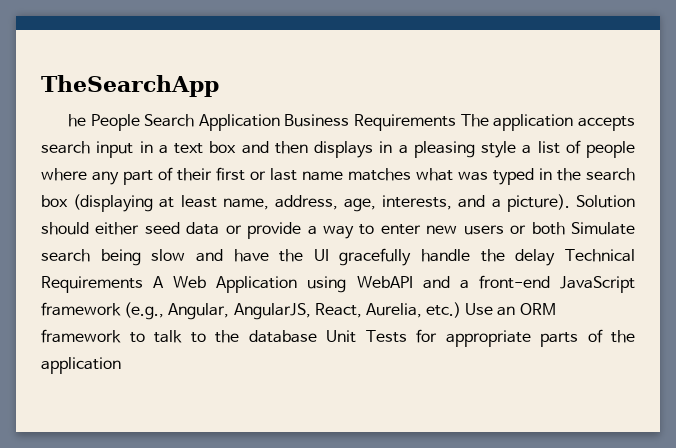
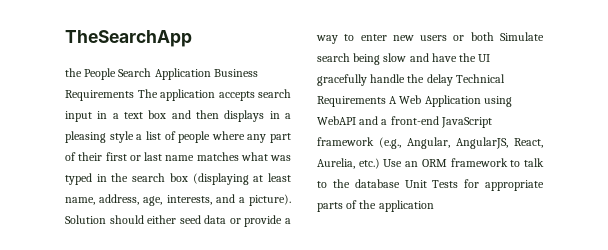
[67,114,86,127] he -> [65,68,82,77] the

